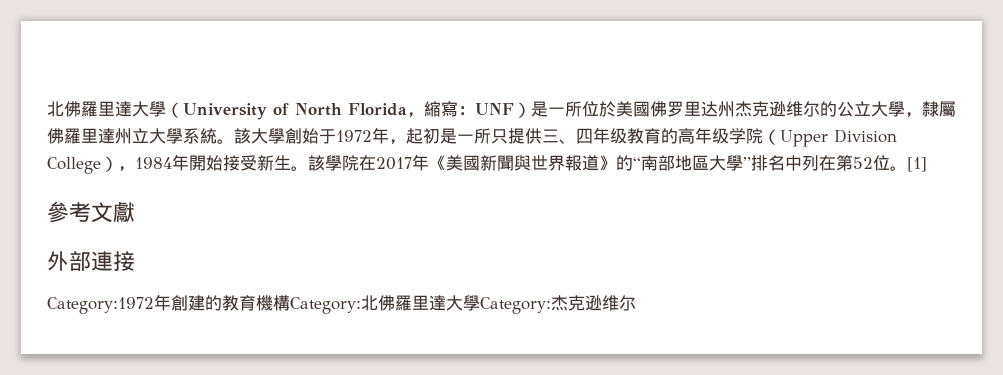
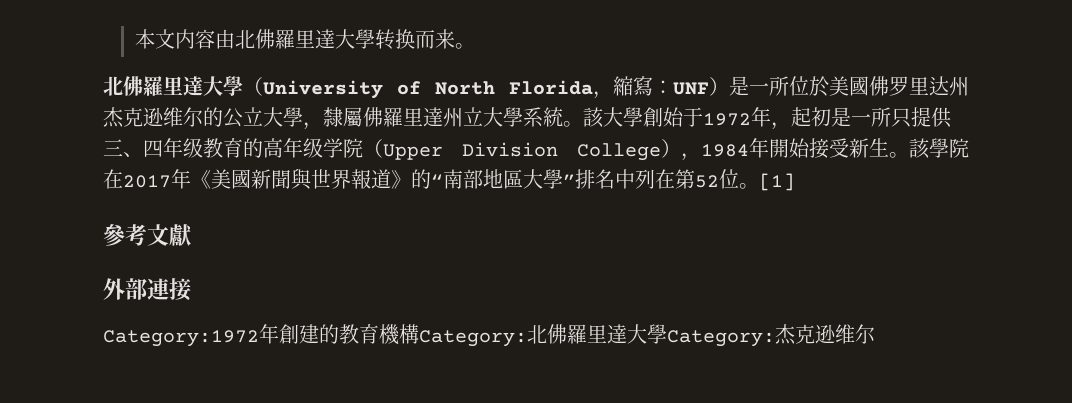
(47, 109) none -> [135,29,476,50] 本文内容由北佛羅里達大學转换而来。 //

